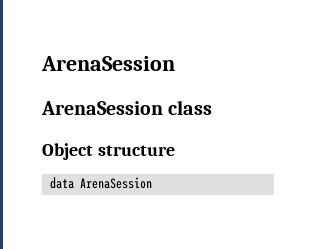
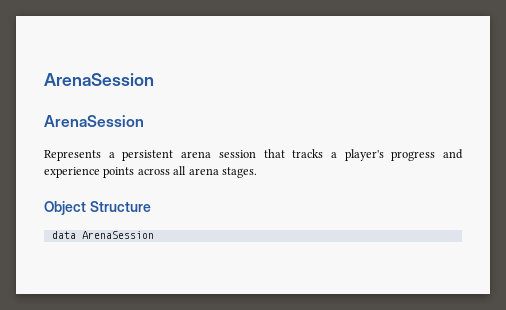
[168,100,213,115] class -> [44,149,463,161] [44,166,257,178] // Represents a persistent arena session that tracks a player's progress and experience points across all arena stages.
[97,145,175,156] structure -> [89,201,151,212] Structure

